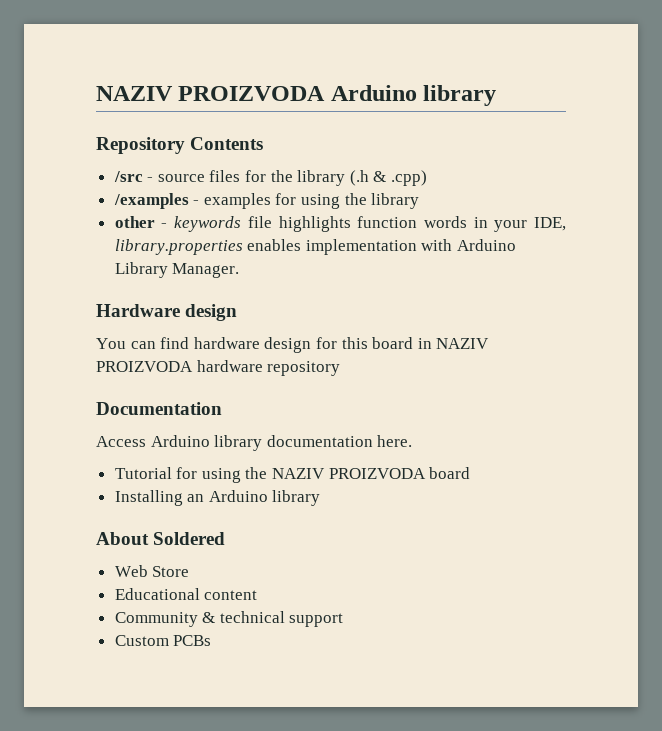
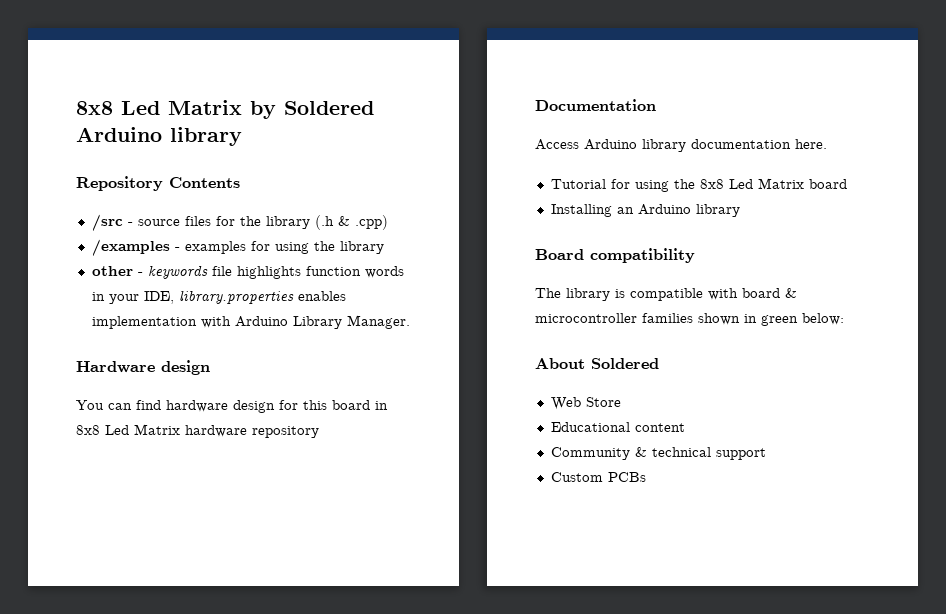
[96,86,326,101] NAZIV PROIZVODA -> [76,100,374,119] 8x8 Led Matrix by Soldered
[436,338,490,349] [96,361,193,372] NAZIV PROIZVODA -> [76,424,180,435] 8x8 Led Matrix
[272,468,426,479] NAZIV PROIZVODA -> [699,178,804,189] 8x8 Led Matrix
(321, 498) none -> [535,248,695,263] [535,288,797,301] [535,313,844,326] // Board compatibility // The library is compatible with board & microcontroller families shown in green below:

